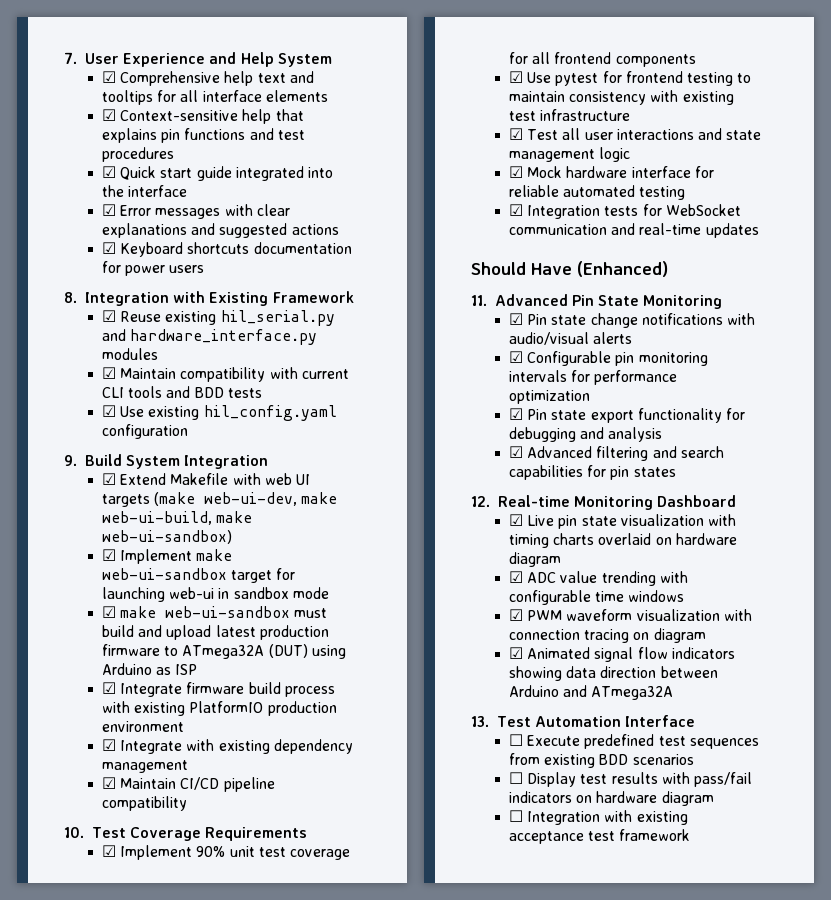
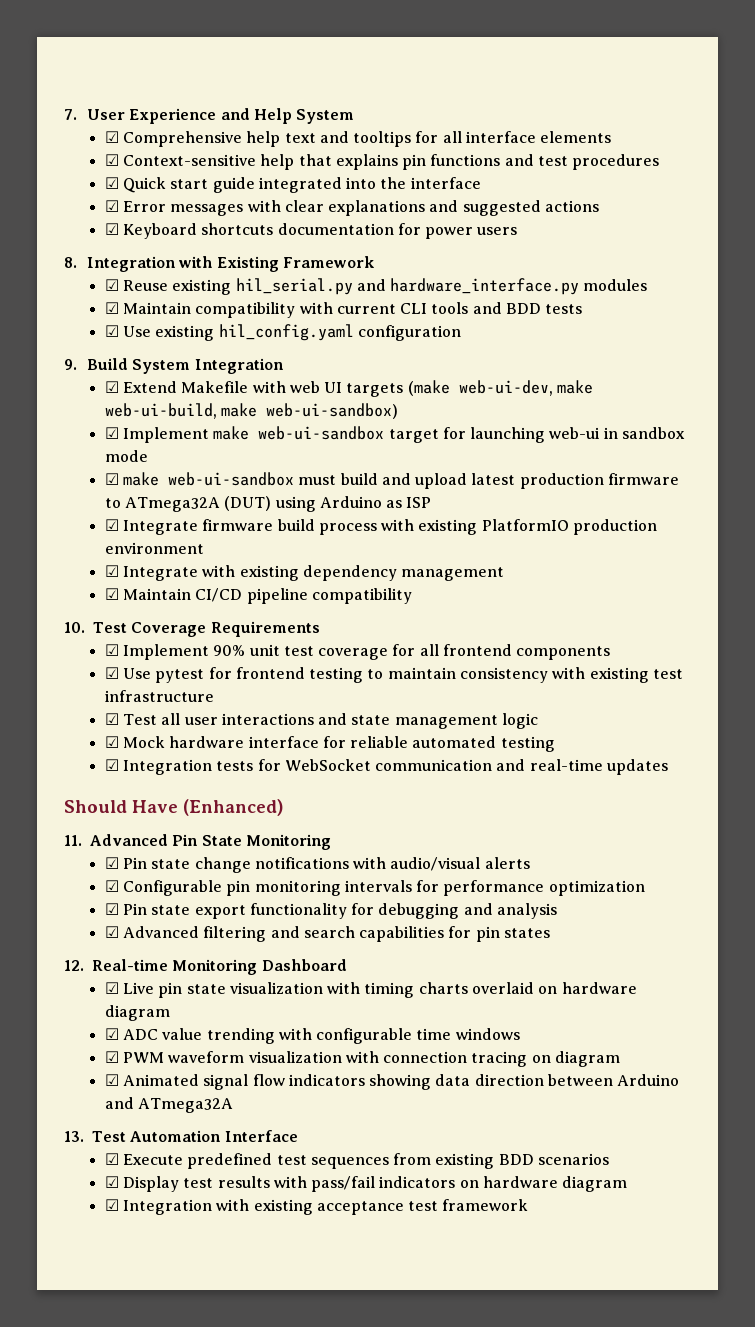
[508,734,523,746] ☐ -> [104,1153,119,1165] ☑
[508,772,523,784] ☐ -> [104,1176,119,1188] ☑
[508,810,523,822] ☐ -> [104,1199,119,1211] ☑

